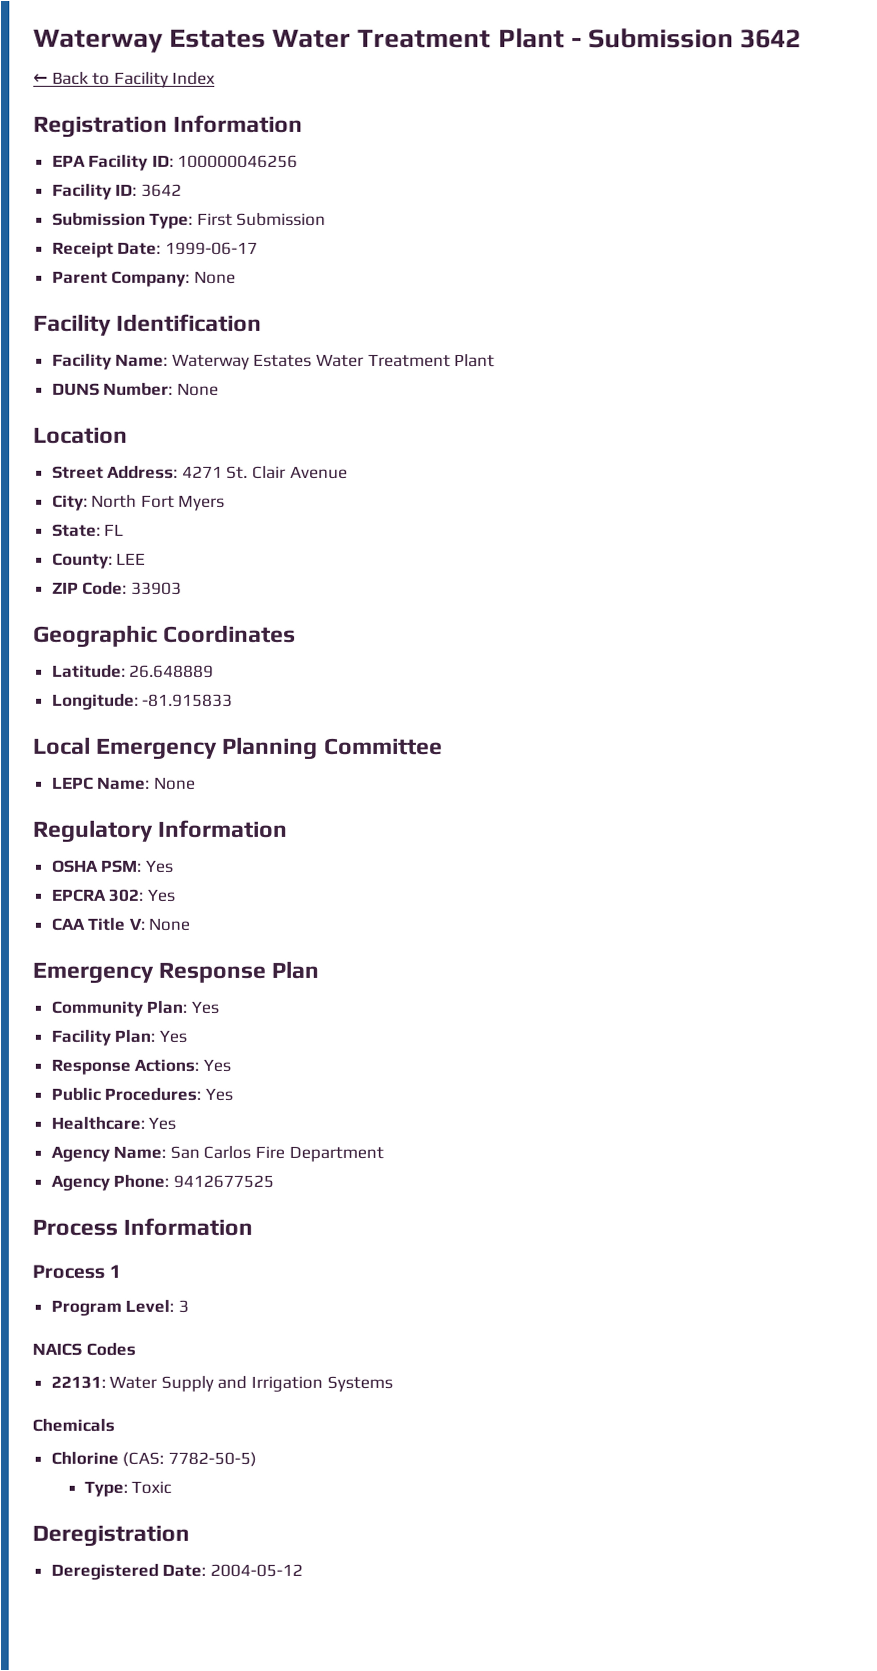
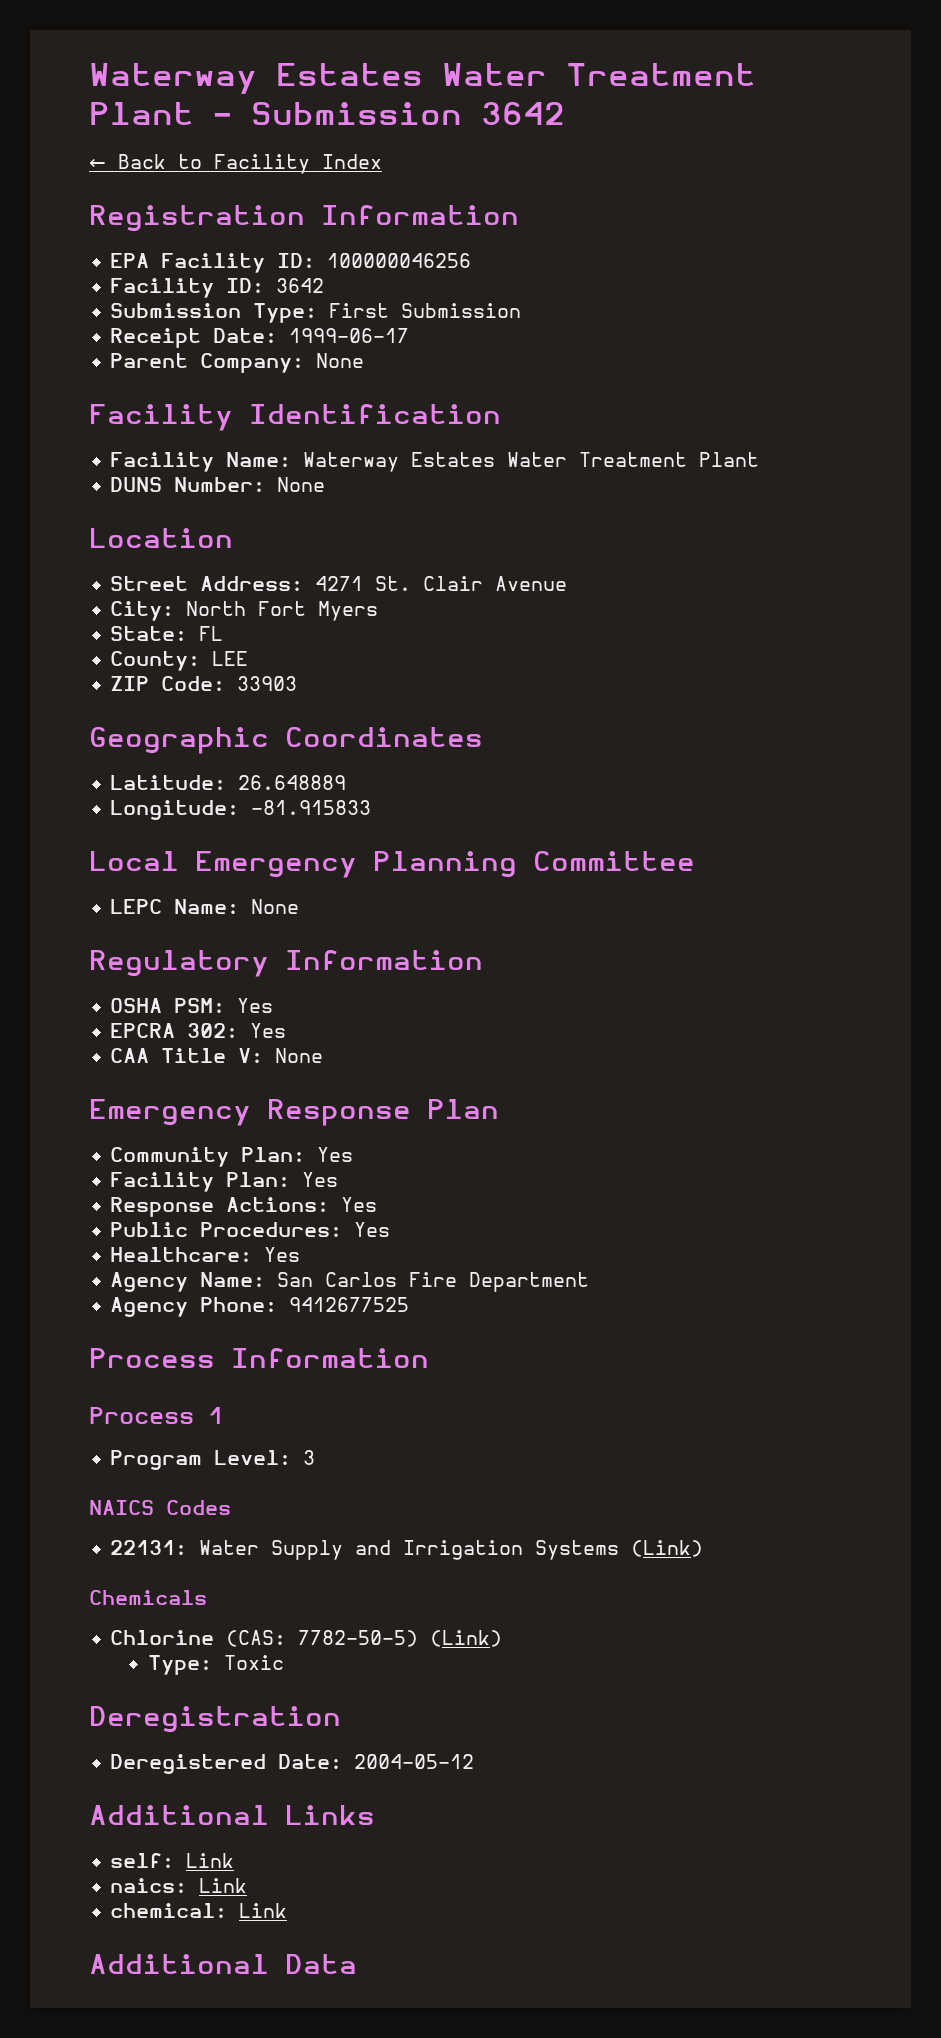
(393, 1383) none -> [631,1540,704,1557] (Link)
(257, 1459) none -> [430,1630,503,1647] (Link)
(303, 1570) none -> [89,1805,375,1825] [110,1853,235,1868] [110,1878,248,1893] [110,1903,288,1918] [89,1954,357,1974] // Additional Links // self: Link // naics: Link // chemical: Link // Additional Data

